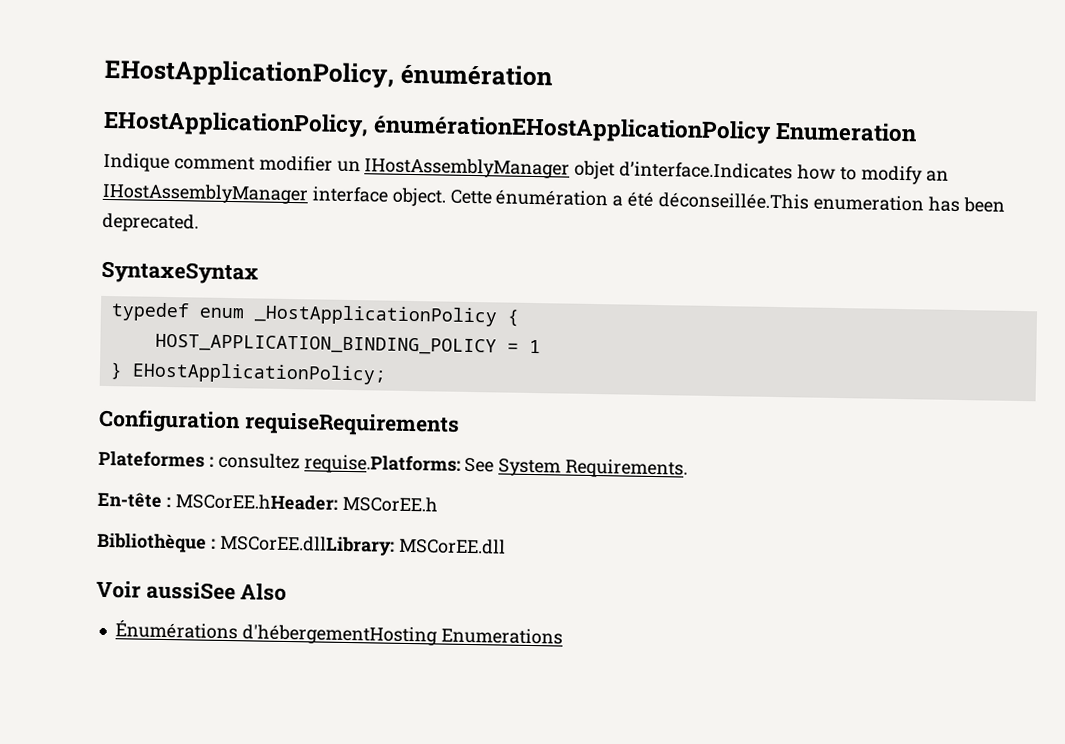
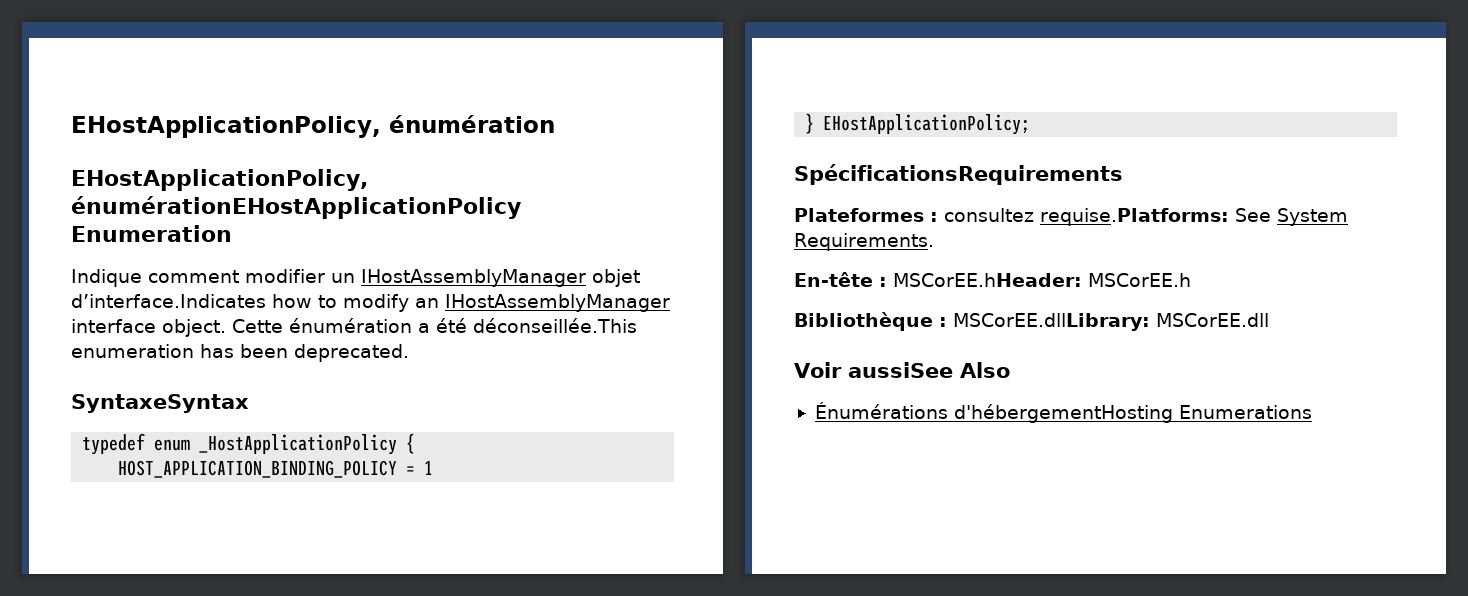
[98,408,460,437] Configuration requiseRequirements -> [794,164,1123,185] SpécificationsRequirements

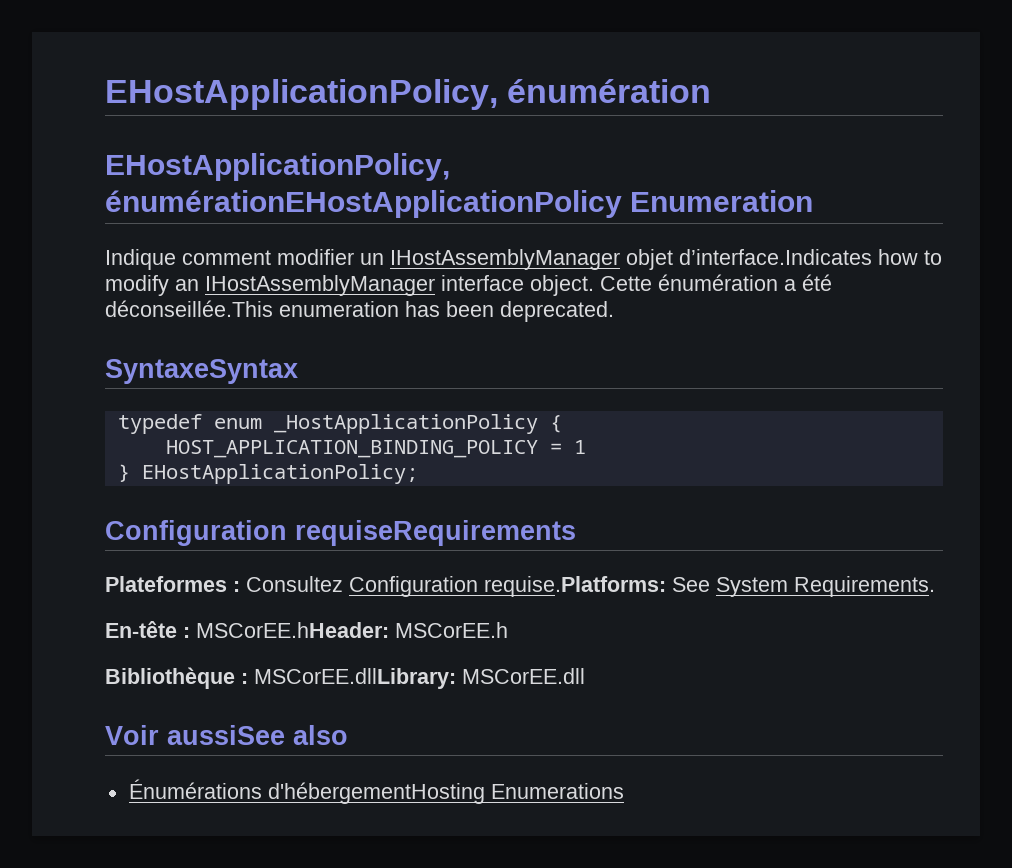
[794,164,1123,185] SpécificationsRequirements -> [105,520,576,546] Configuration requiseRequirements
[944,208,1034,222] consultez -> [246,576,478,597] Consultez Configuration
[959,362,1010,378] Also -> [293,725,348,745] also

